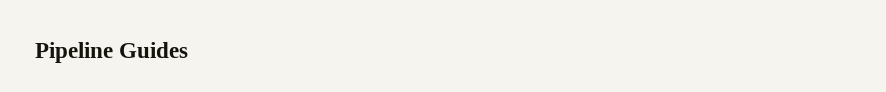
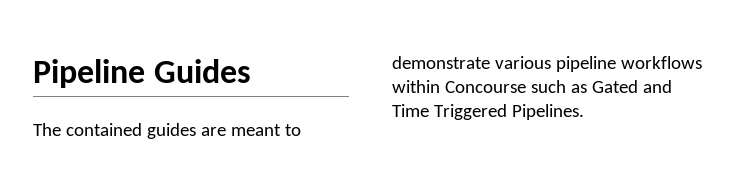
(189, 50) none -> [33,123,301,139] [392,56,702,72] [392,80,672,93] [392,104,584,120] // The contained guides are meant to demonstrate various pipeline workflows within Concourse such as Gated and Time Triggered Pipelines.

